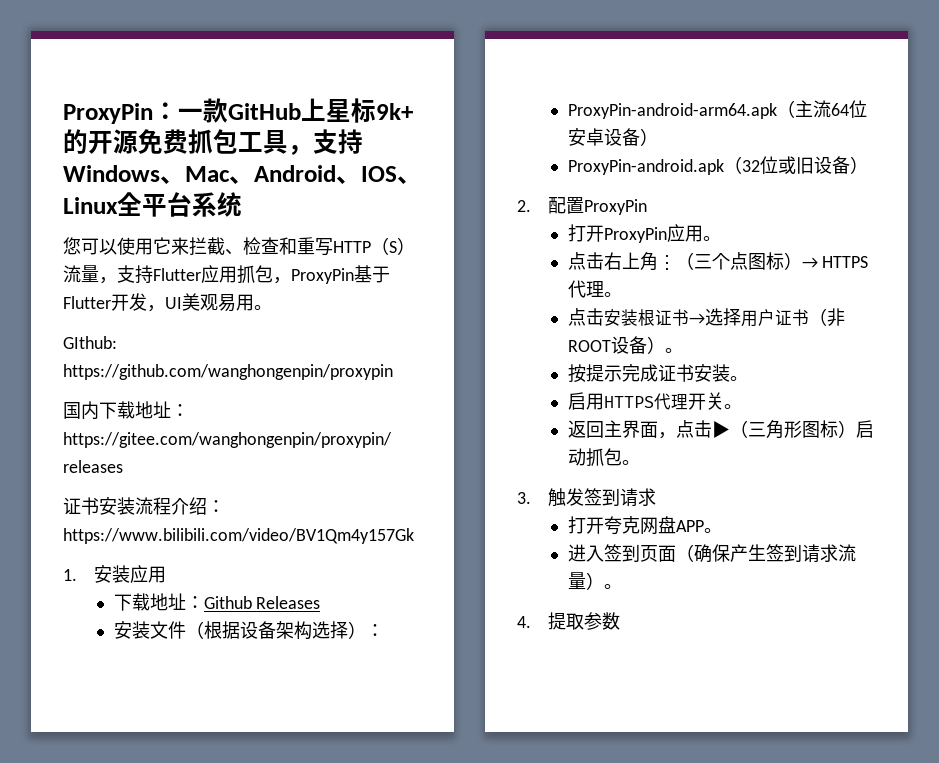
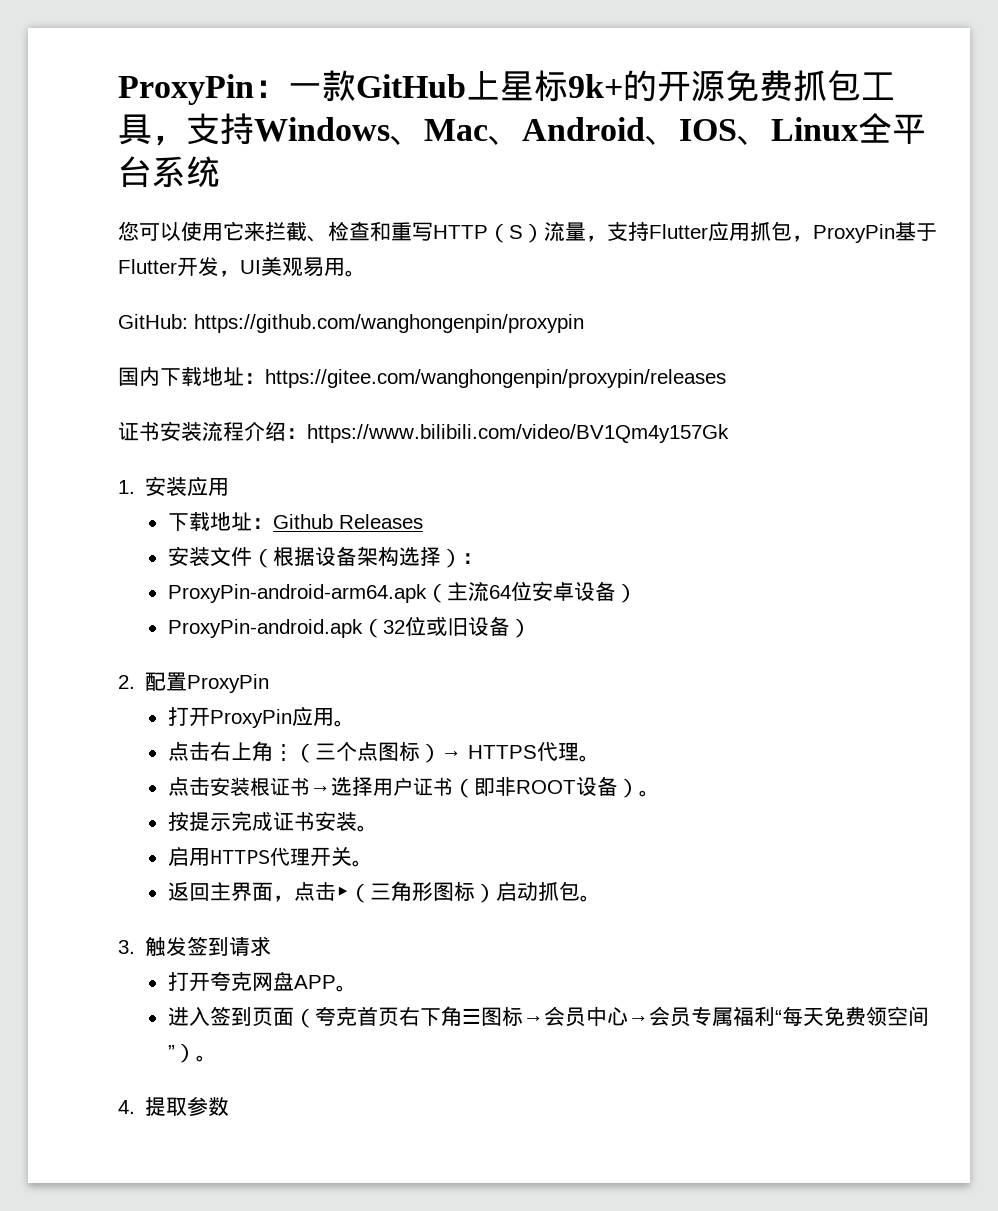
[63,336,117,349] GIthub: -> [118,314,188,329] GitHub:
(827, 317) none -> [473,778,495,796] 即
[693,544,856,563] [567,572,586,590] 确保产生签到请求流量 -> [314,1006,929,1027] [167,1045,175,1059] 夸克首页右下角☰图标→会员中心→会员专属福利“每天免费领空间”

